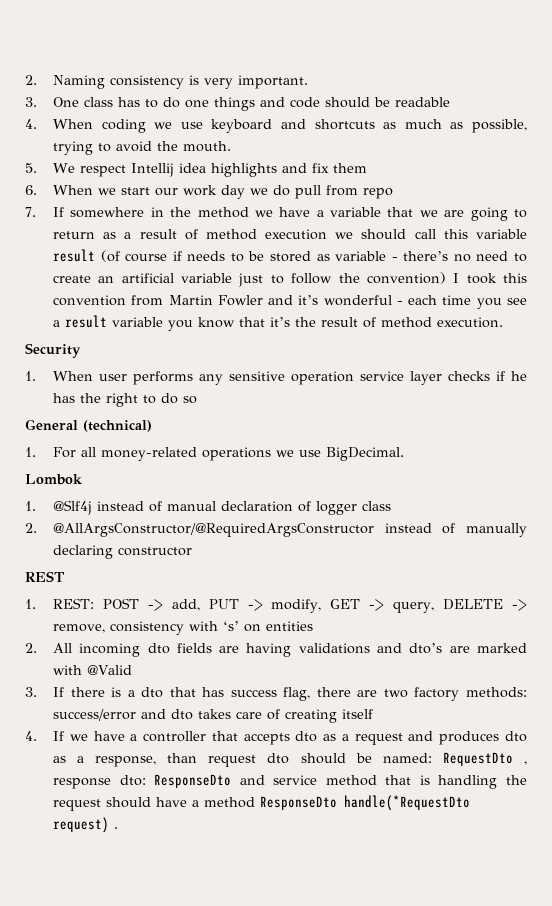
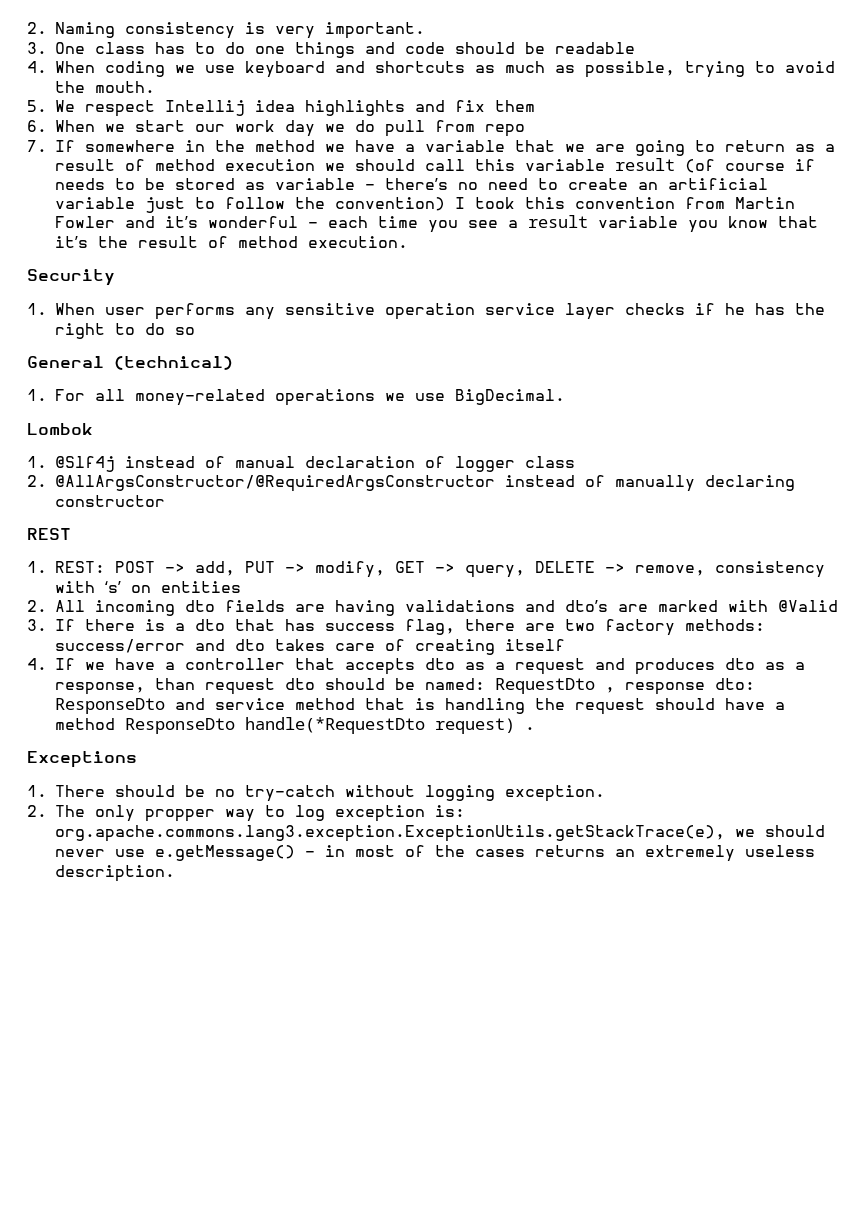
(118, 828) none -> [27,751,137,768] [27,785,605,802] [27,805,465,822] [55,825,825,842] [55,845,815,862] [55,865,175,882] // Exceptions // 1. There should be no try-catch without logging exception. // 2. The only propper way to log exception is: org.apache.commons.lang3.exception.ExceptionUtils.getStackTrace(e), we should never use e.getMessage() - in most of the cases returns an extremely useless description.

